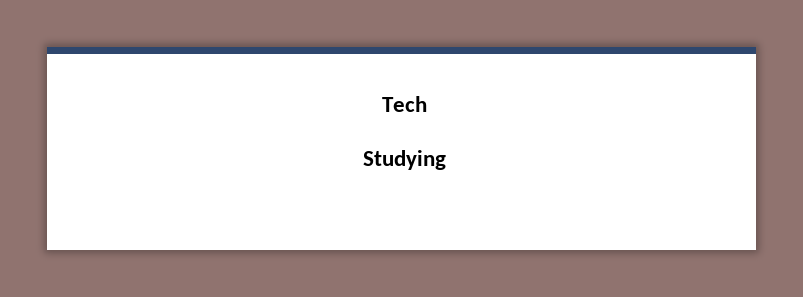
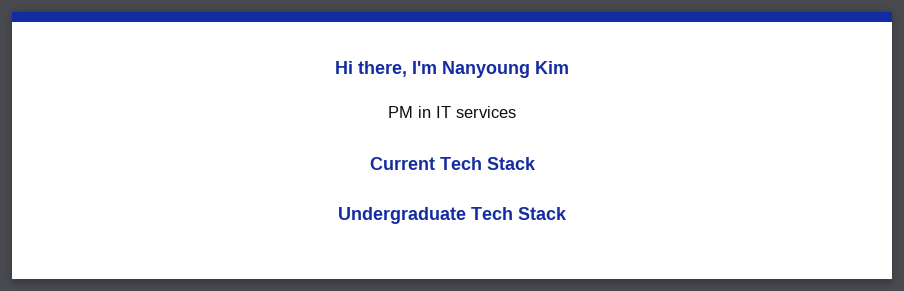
[382,96,427,112] [363,150,446,170] Tech // Studying -> [335,61,569,78] [388,106,516,118] [369,157,536,170] [338,207,567,224] Hi there, I'm Nanyoung Kim // PM in IT services // Current Tech Stack // Undergraduate Tech Stack

